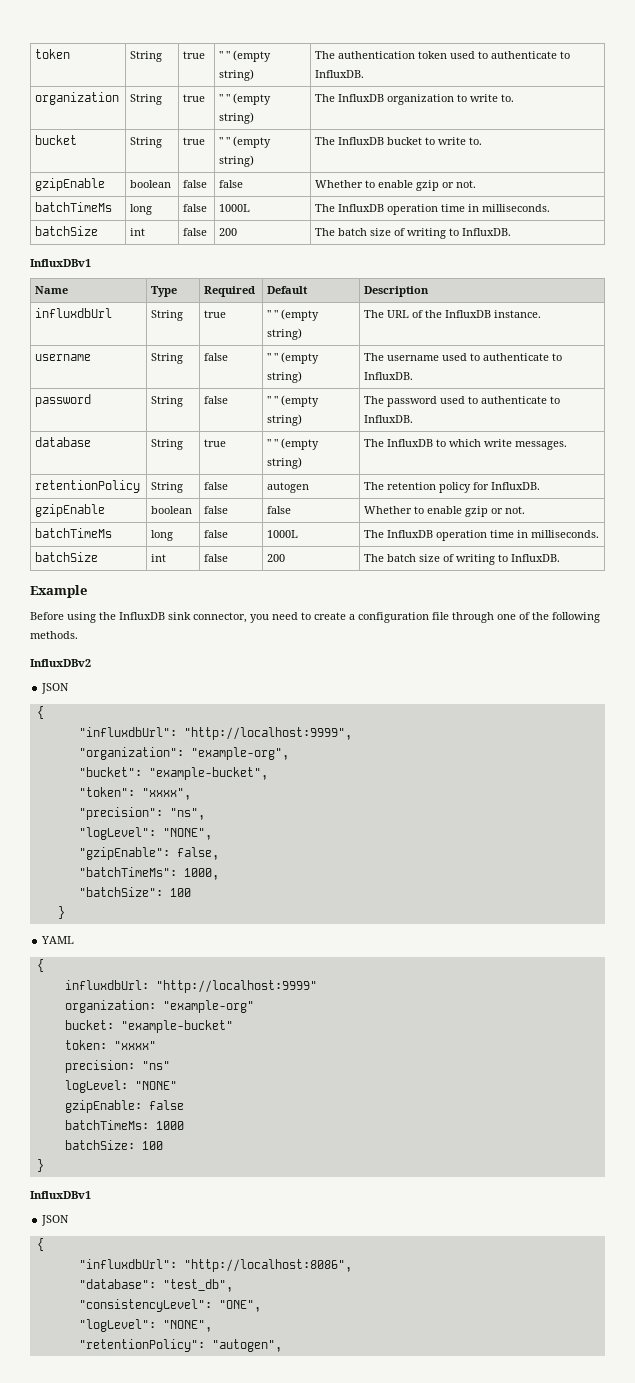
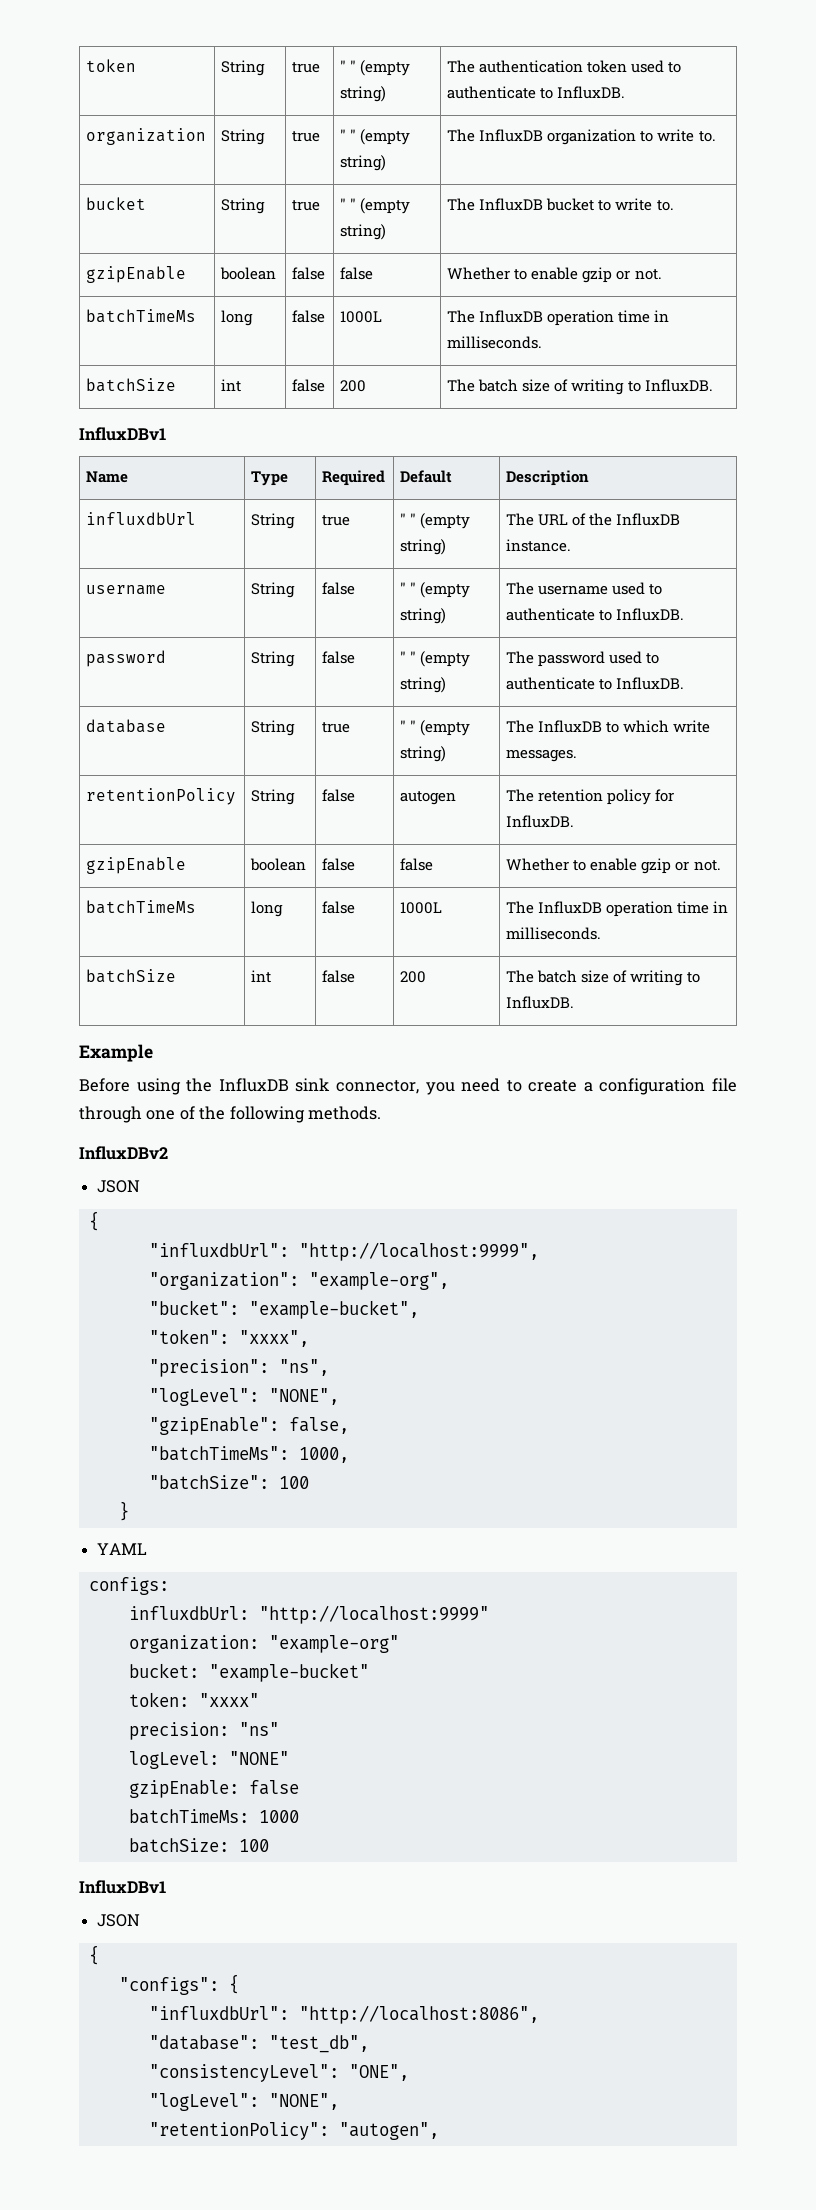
[36,959,44,972] { -> [88,1577,169,1595] configs:
[36,1159,44,1172] // } -> (269, 1845) none
(44, 1244) none -> [118,1974,239,1995] // "configs": {

